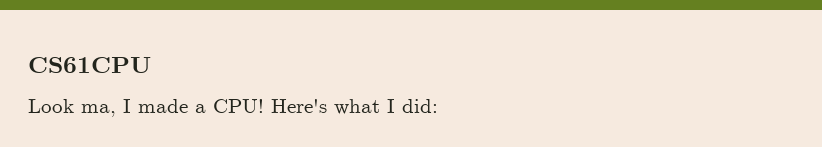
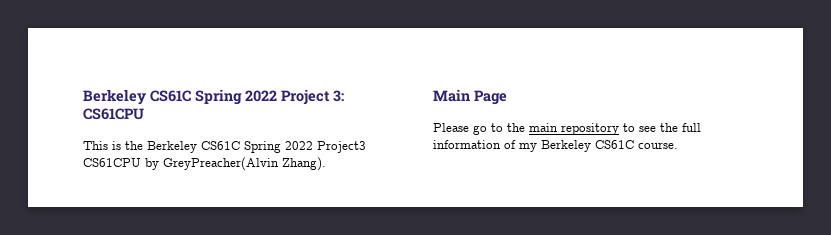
[28,57,151,73] [28,99,438,117] CS61CPU // Look ma, I made a CPU! Here's what I did: -> [83,89,344,105] [83,108,144,120] [83,141,366,153] [83,157,326,171] [433,89,507,105] [433,123,701,135] [433,140,678,152] Berkeley CS61C Spring 2022 Project 3: CS61CPU // This is the Berkeley CS61C Spring 2022 Project3 CS61CPU by GreyPreacher(Alvin Zhang). // Main Page // Please go to the main repository to see the full information of my Berkeley CS61C course.

